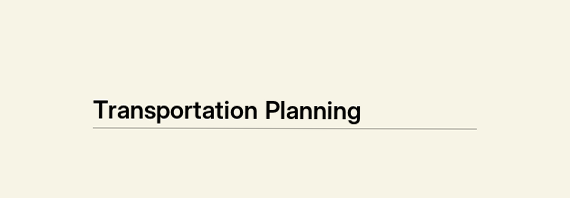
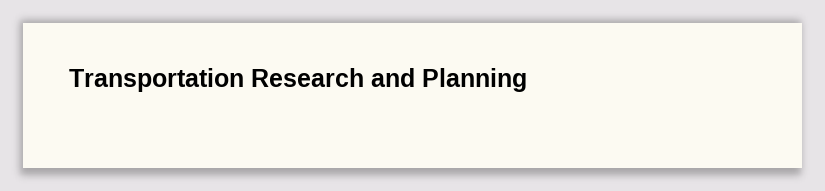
(258, 112) none -> [251,68,415,87] Research and

